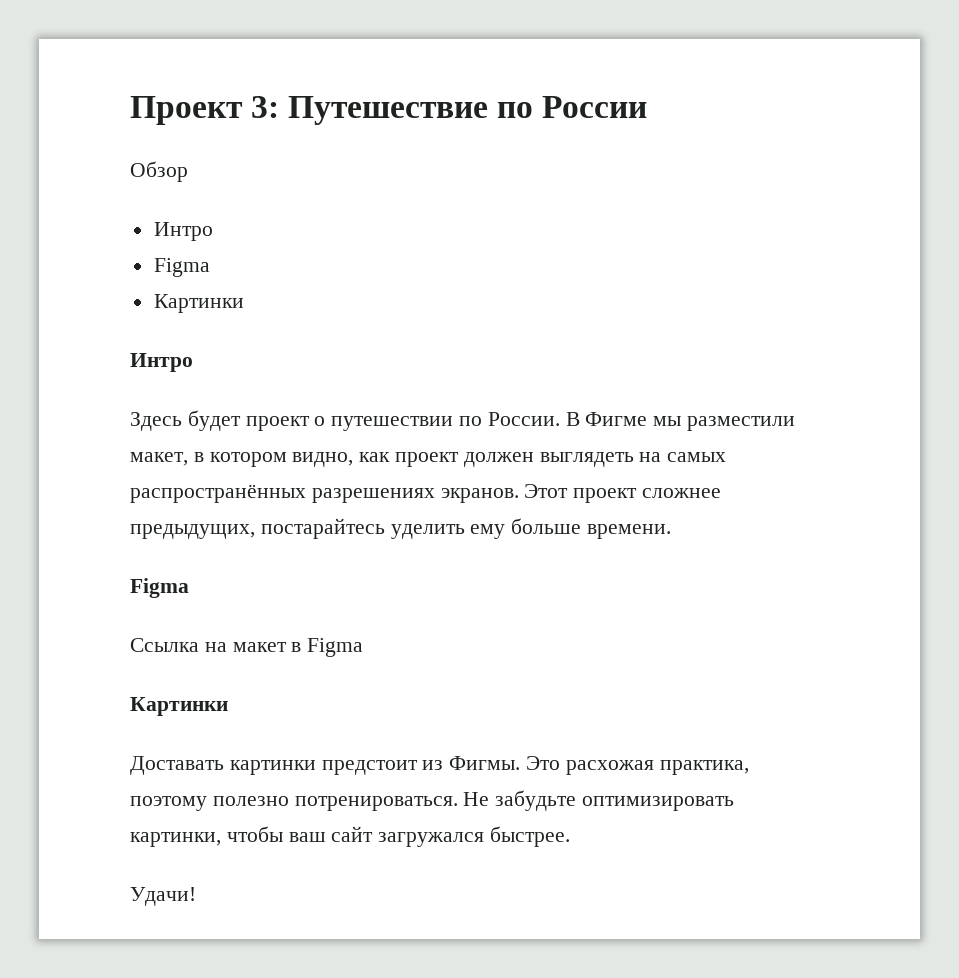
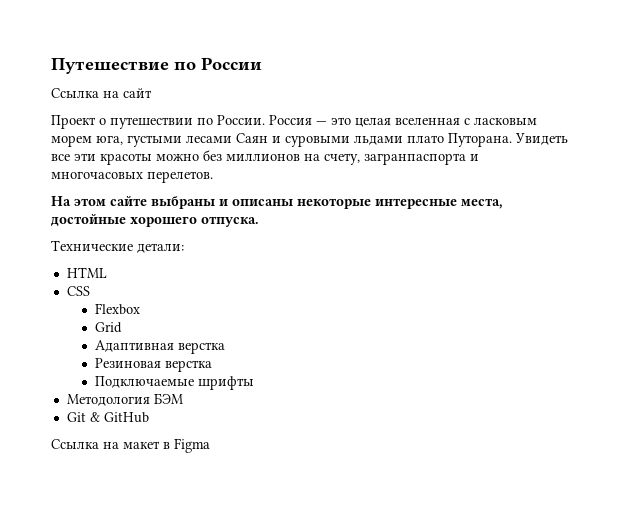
[130,96,280,125] Проект 3: -> (51, 66) none
[130,161,188,182] [153,222,213,241] [153,258,210,277] [153,294,244,313] [130,353,193,372] [130,410,796,431] [130,452,727,467] [130,484,722,503] [130,518,672,539] [130,578,189,598] Обзор // Интро // Figma // Картинки // Интро // Здесь будет проект о путешествии по России. В Фигме мы разместили макет, в котором видно, как проект должен выглядеть на самых распространённых разрешениях экранов. Этот проект сложнее предыдущих, постарайтесь уделить ему больше времени. // Figma -> [51,88,152,98] [51,115,537,129] [51,133,568,147] [51,150,479,165] [51,171,213,183] [51,195,503,209] [51,213,259,227] [51,240,184,253] [66,267,107,278] [66,286,90,296] [94,303,140,315] [94,322,122,333] [94,340,225,354] [94,358,212,372] [94,376,254,390] [66,393,183,406] [66,412,149,423] Ссылка на сайт // Проект о путешествии по России. Россия — это целая вселенная с ласковым морем юга, густыми лесами Саян и суровыми льдами плато Путорана. Увидеть все эти красоты можно без миллионов на счету, загранпаспорта и многочасовых перелетов. // На этом сайте выбраны и описаны некоторые интересные места, достойные хорошего отпуска. // Технические детали: // HTML // CSS // Flexbox // Grid // Адаптивная верстка // Резиновая верстка // Подключаемые шрифты // Методология БЭМ // Git & GitHub
[130,697,228,716] [130,756,749,775] [130,790,735,811] [130,826,571,847] [130,887,196,906] // Картинки // Доставать картинки предстоит из Фигмы. Это расхожая практика, поэтому полезно потренироваться. Не забудьте оптимизировать картинки, чтобы ваш сайт загружался быстрее. // Удачи! -> (210, 445) none

